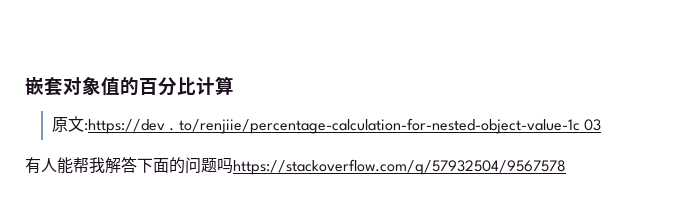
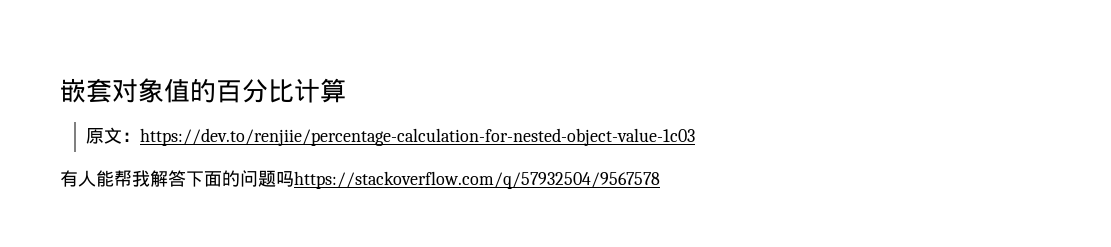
[83,118,601,134] :https://dev . to/renjiie/percentage-calculation-for-nested-object-value-1c 03 -> [122,128,696,146] ：https://dev.to/renjiie/percentage-calculation-for-nested-object-value-1c03

